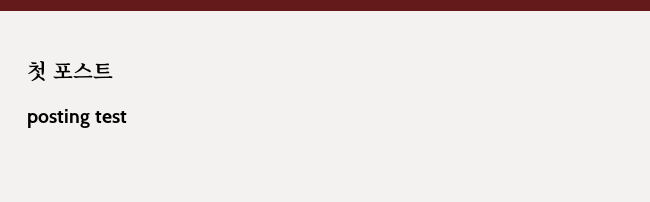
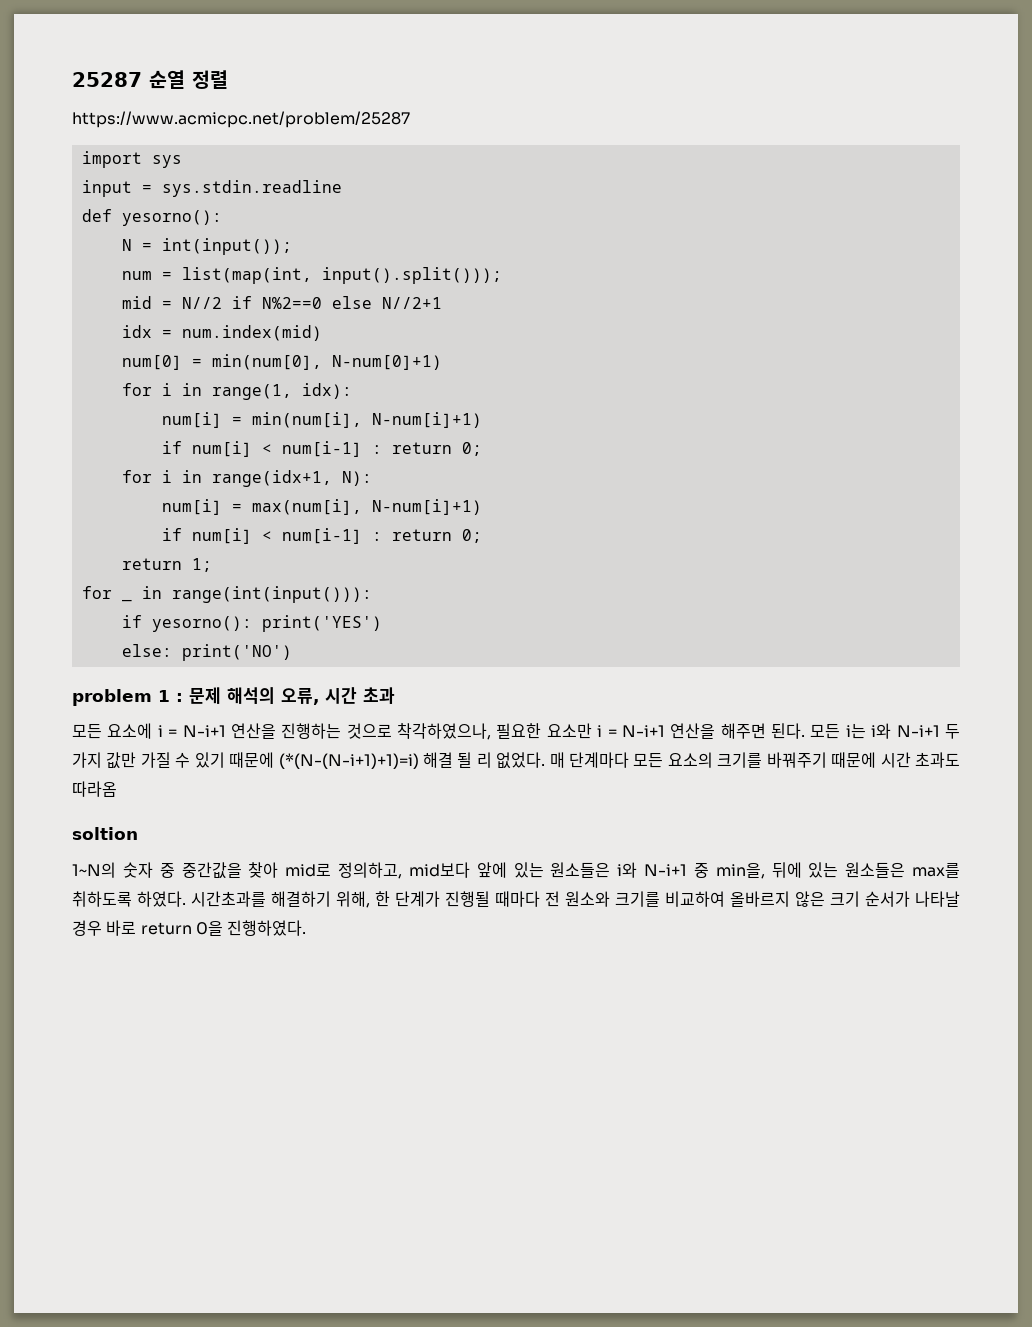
[27,60,113,82] [27,109,128,128] 첫 포스트 // posting test -> [72,70,228,89] [72,111,410,128] [81,151,182,168] [81,180,342,197] [81,209,222,226] [121,238,292,255] [121,267,502,284] [121,296,442,309] [121,325,322,341] [121,354,442,370] [121,383,352,400] [161,412,482,428] [161,441,482,457] [121,470,372,487] [161,499,482,515] [161,528,482,544] [121,558,212,572] [81,586,112,599] [121,599,132,602] [141,586,372,603] [121,615,382,632] [121,644,292,661] [72,687,395,706] [72,723,961,740] [72,752,961,769] [72,781,117,797] [72,827,138,840] [72,862,961,879] [72,891,960,908] [72,920,307,936] 25287 순열 정렬 // https://www.acmicpc.net/problem/25287 // import sys // input = sys.stdin.readline // def yesorno(): // N = int(input()); // num = list(map(int, input().split())); // mid = N//2 if N%2==0 else N//2+1 // idx = num.index(mid) // num[0] = min(num[0], N-num[0]+1) // for i in range(1, idx): // num[i] = min(num[i], N-num[i]+1) // if num[i] < num[i-1] : return 0; // for i in range(idx+1, N): // num[i] = max(num[i], N-num[i]+1) // if num[i] < num[i-1] : return 0; // return 1; // for _ in range(int(input())): // if yesorno(): print('YES') // else: print('NO') // problem 1 : 문제 해석의 오류, 시간 초과 // 모든 요소에 i = N-i+1 연산을 진행하는 것으로 착각하였으나, 필요한 요소만 i = N-i+1 연산을 해주면 된다. 모든 i는 i와 N-i+1 두 가지 값만 가질 수 있기 때문에 (*(N-(N-i+1)+1)=i) 해결 될 리 없었다. 매 단계마다 모든 요소의 크기를 바꿔주기 때문에 시간 초과도 따라옴 // soltion // 1~N의 숫자 중 중간값을 찾아 mid로 정의하고, mid보다 앞에 있는 원소들은 i와 N-i+1 중 min을, 뒤에 있는 원소들은 max를 취하도록 하였다. 시간초과를 해결하기 위해, 한 단계가 진행될 때마다 전 원소와 크기를 비교하여 올바르지 않은 크기 순서가 나타날 경우 바로 return 0을 진행하였다.

